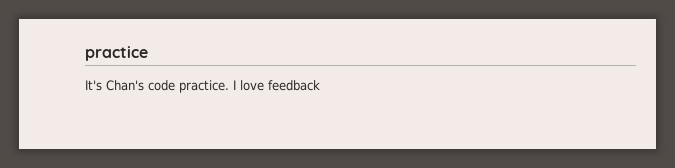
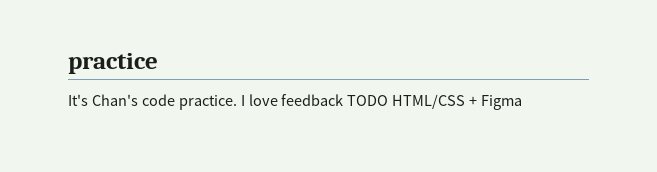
(320, 85) none -> [347,94,523,110] TODO HTML/CSS + Figma

